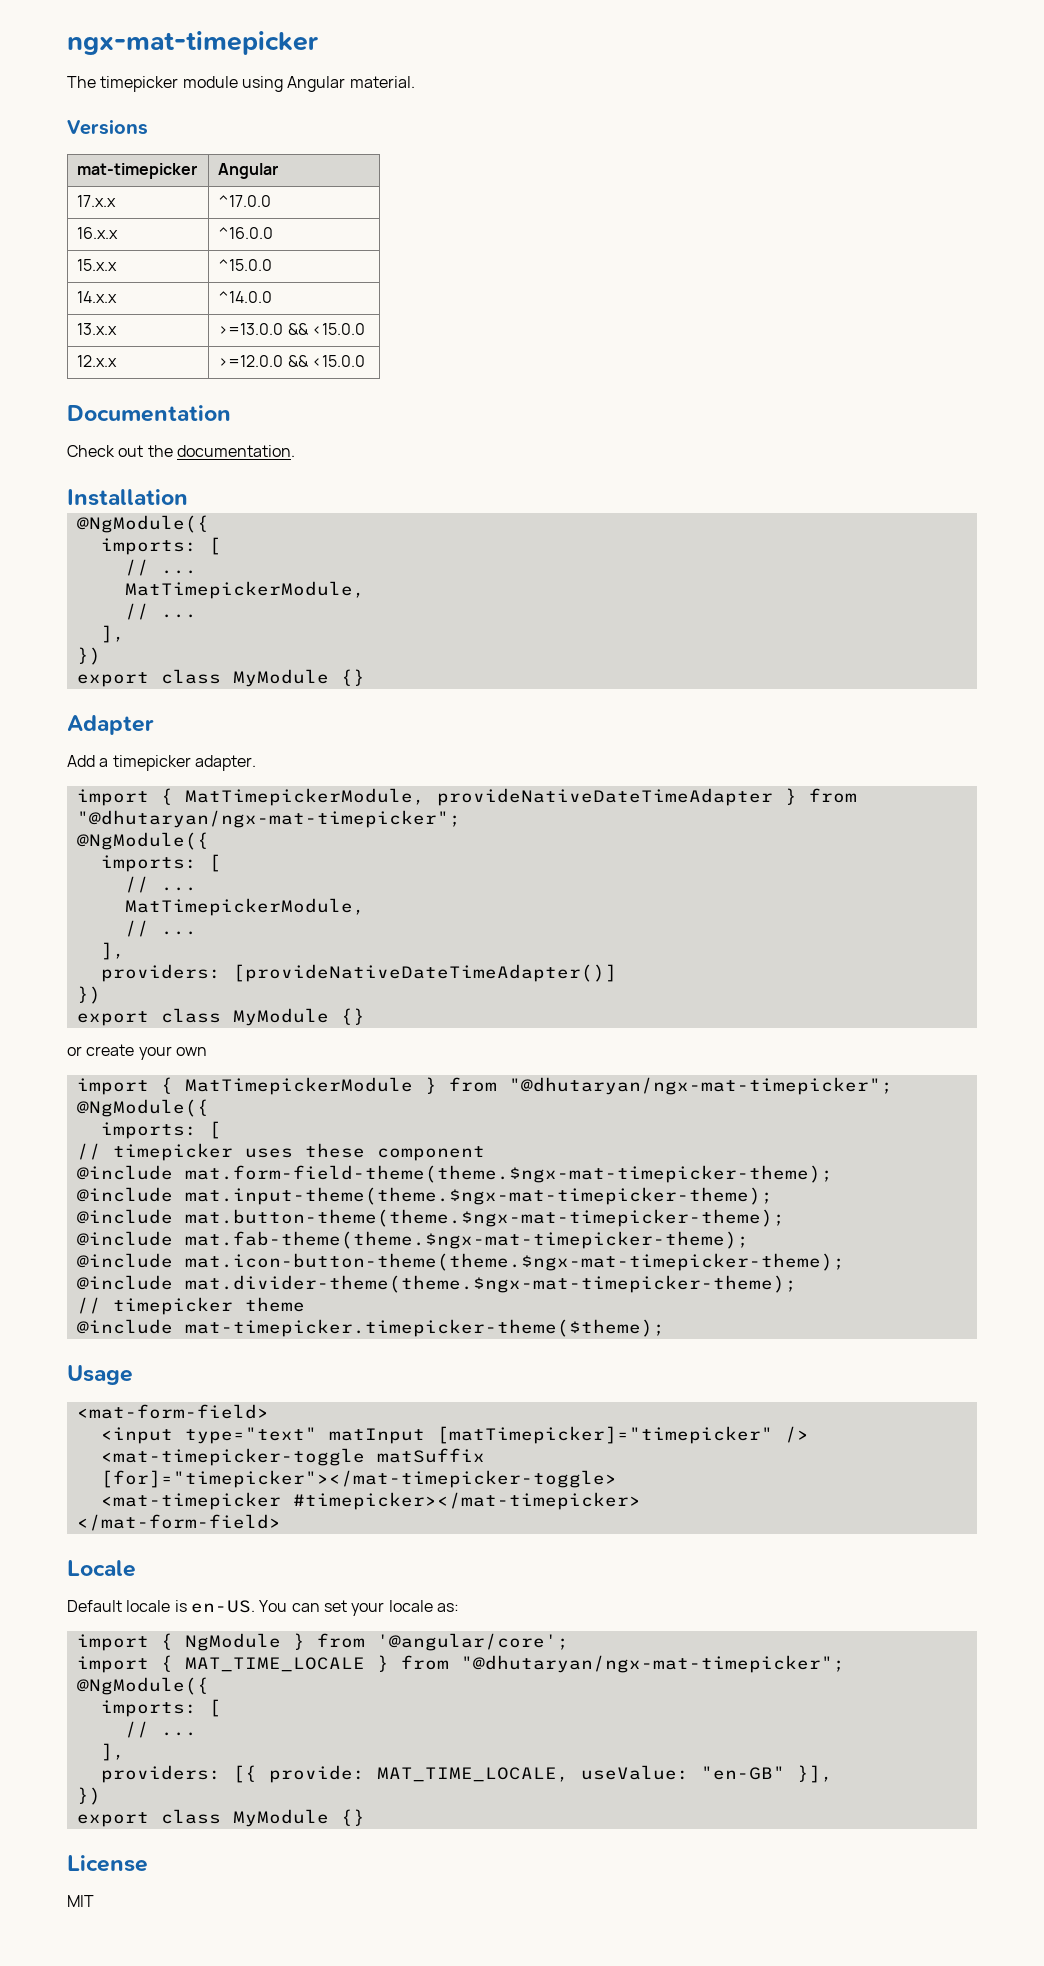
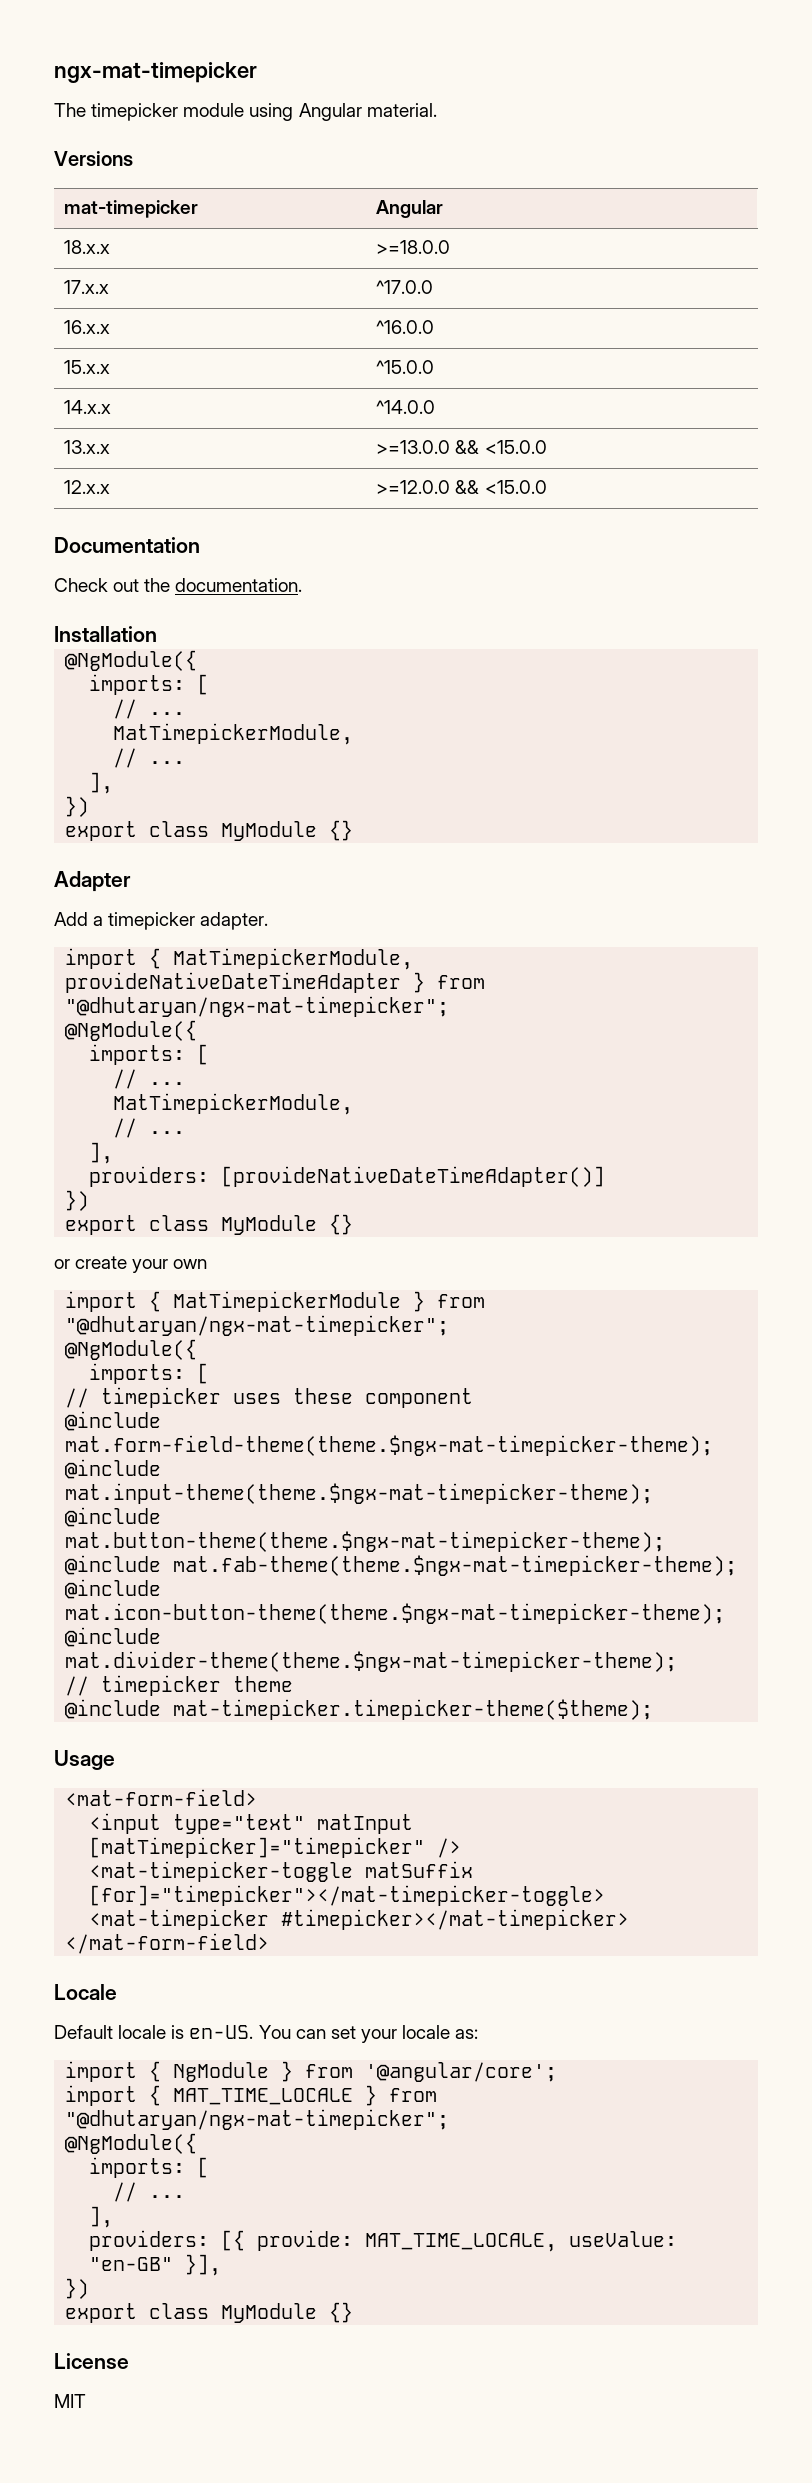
(279, 171) none -> [64,240,111,254] [376,240,451,254] // 18.x.x | >=18.0.0

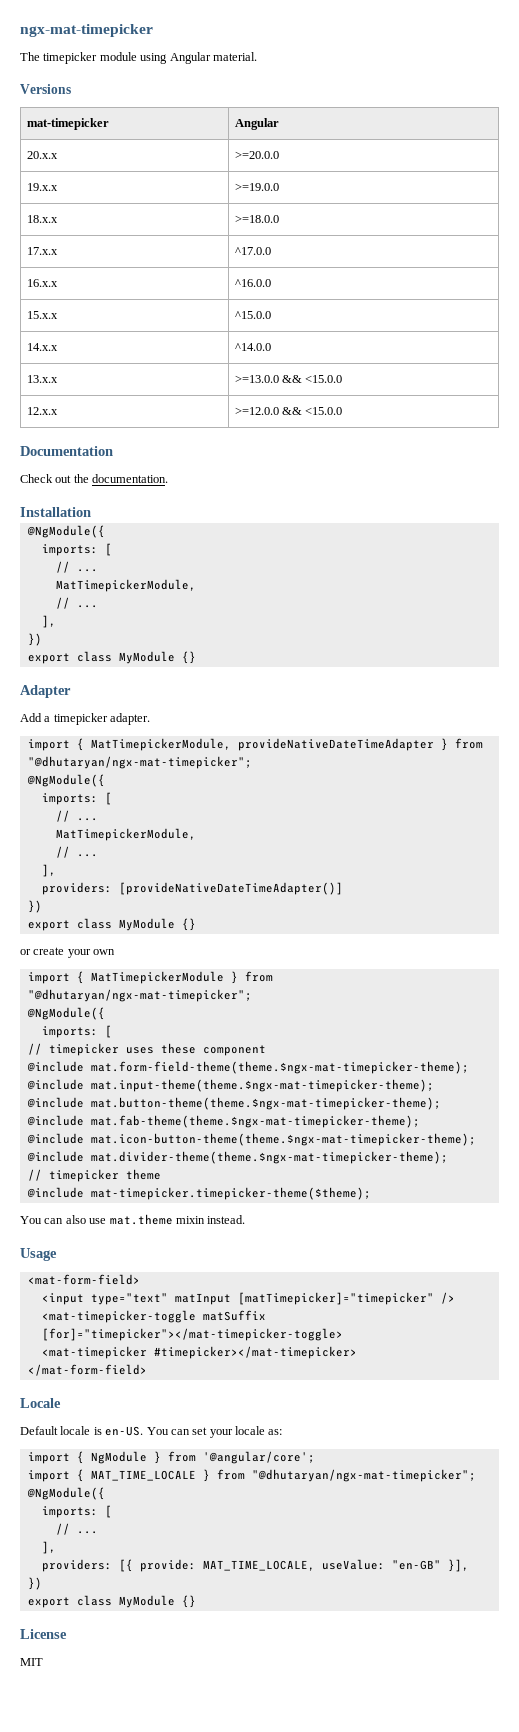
(444, 209) none -> [26,151,58,159] [234,151,279,159] [26,183,58,191] [234,183,279,191] // 20.x.x | >=20.0.0 // 19.x.x | >=19.0.0
(654, 1709) none -> [20,1214,246,1225] // You can also use mat.theme mixin instead.

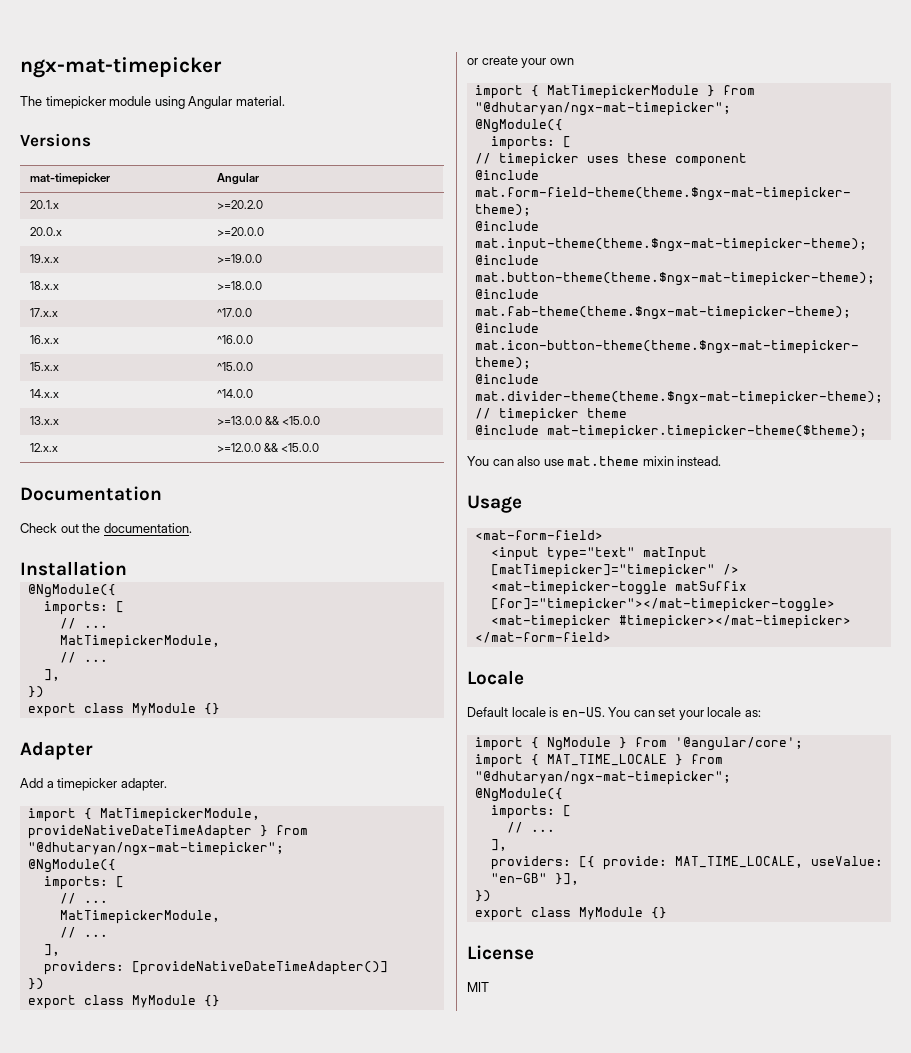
[26,151,58,159] 20.x.x -> [29,200,59,209] [216,200,263,209] [29,227,62,236] 20.1.x | >=20.2.0 // 20.0.x

